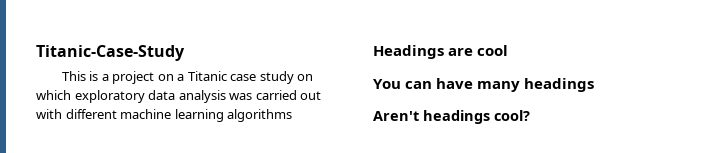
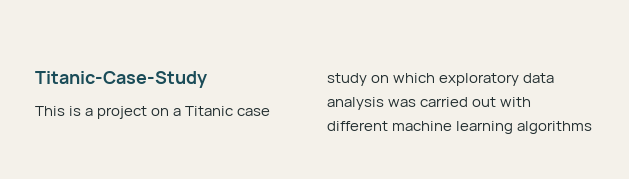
[373,45,509,59] [373,78,595,92] [373,110,530,124] // Headings are cool // You can have many headings // Aren't headings cool? -> (593, 127) none

